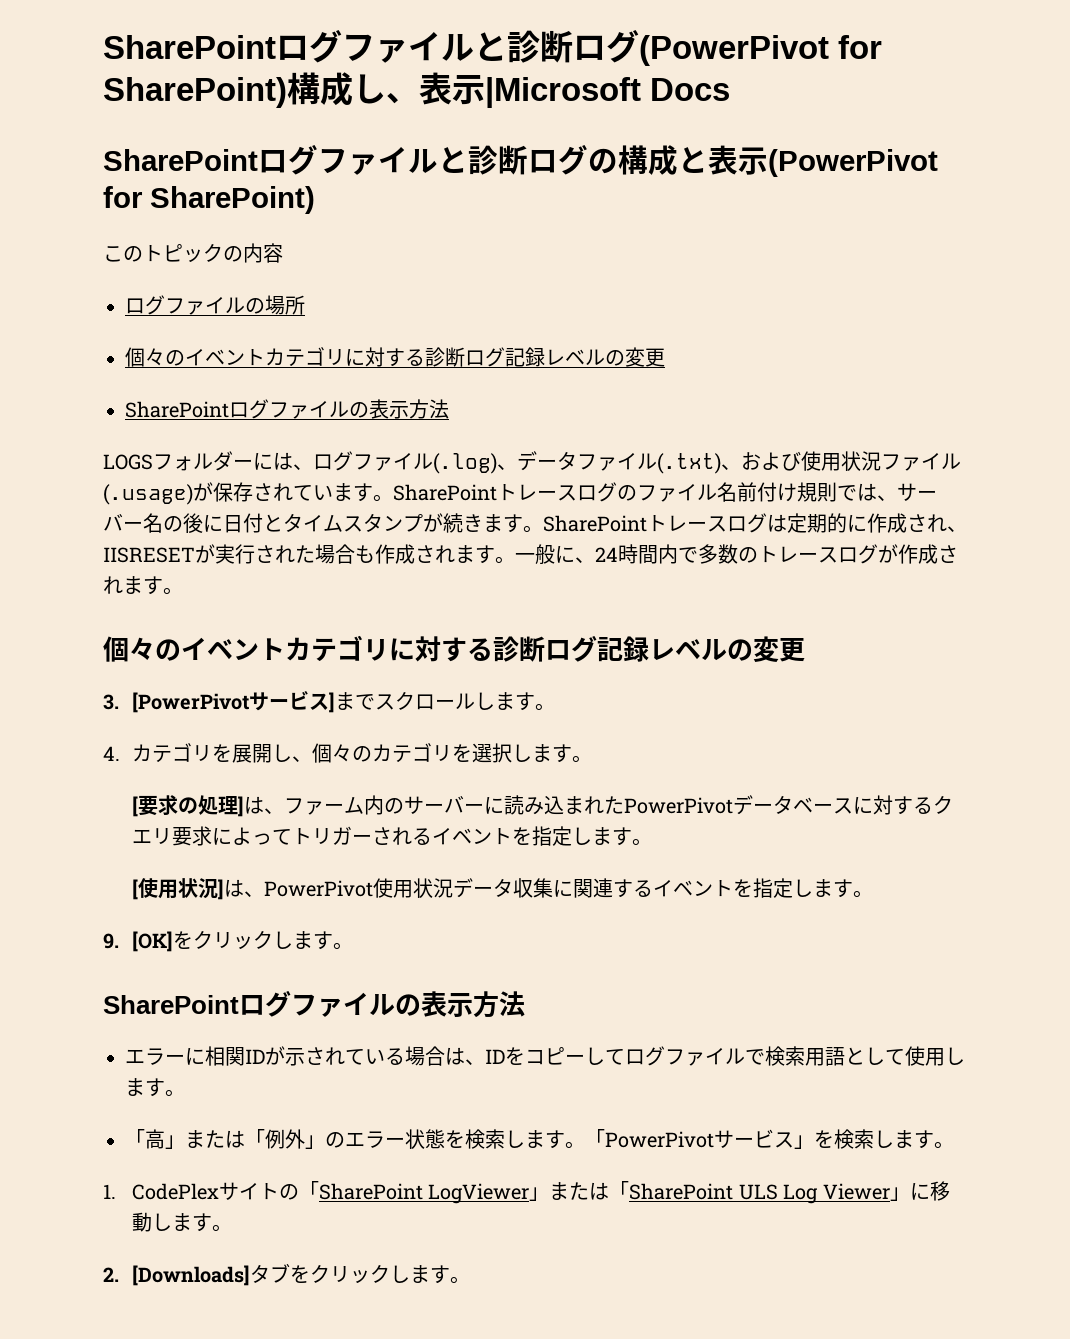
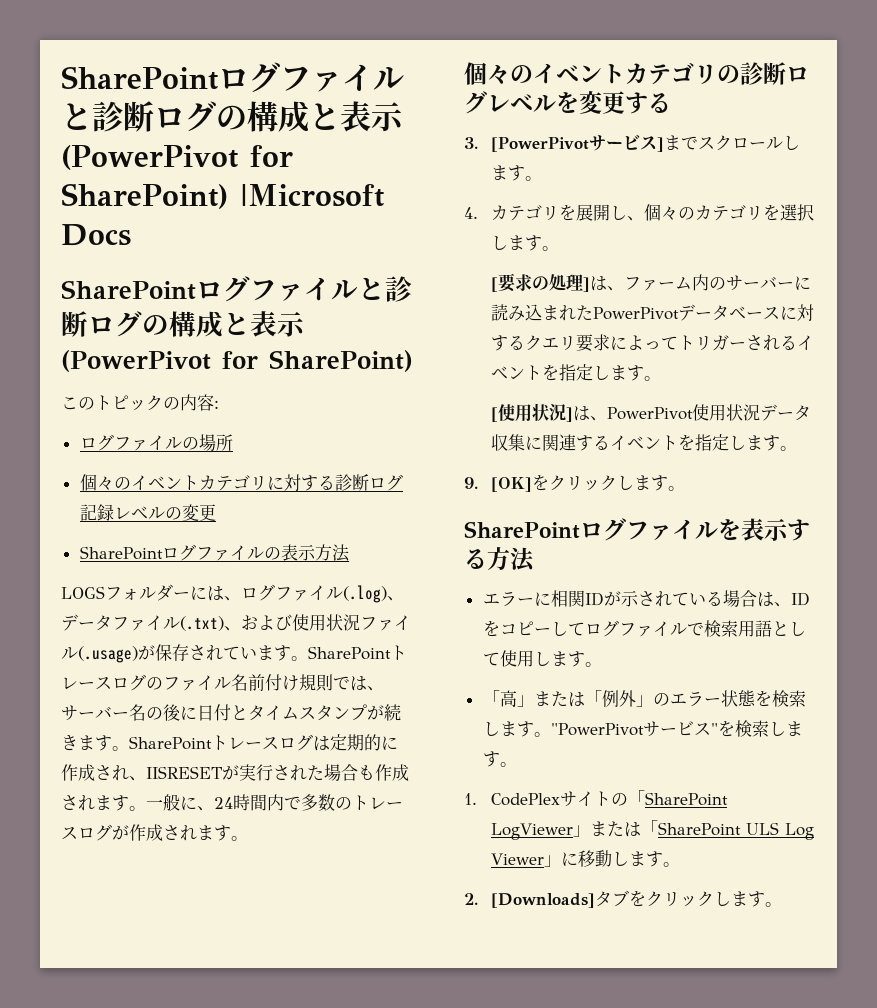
[103,30,882,66] [103,72,485,108] SharePointログファイルと診断ログ(PowerPivot for SharePoint)構成し、表示 -> [61,62,404,93] [61,101,404,132] [61,145,293,170] [61,183,228,209] SharePointログファイルと診断ログの構成と表示(PowerPivot for SharePoint)
(283, 253) none -> [214,400,219,409] :
[389,635,805,662] に対する診断ログ記録レベルの変更 -> [717,62,809,85] [464,91,671,114] の診断ログレベルを変更する
[395,991,473,1017] の表示 -> [717,518,810,541] [464,549,487,569] を表示する
[585,1129,814,1149] 「PowerPivotサービス」 -> [550,721,718,737] "PowerPivotサービス"

